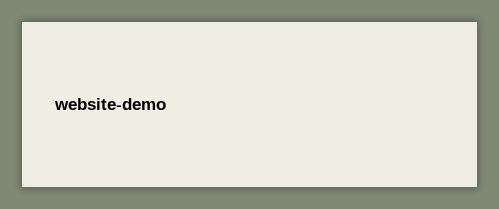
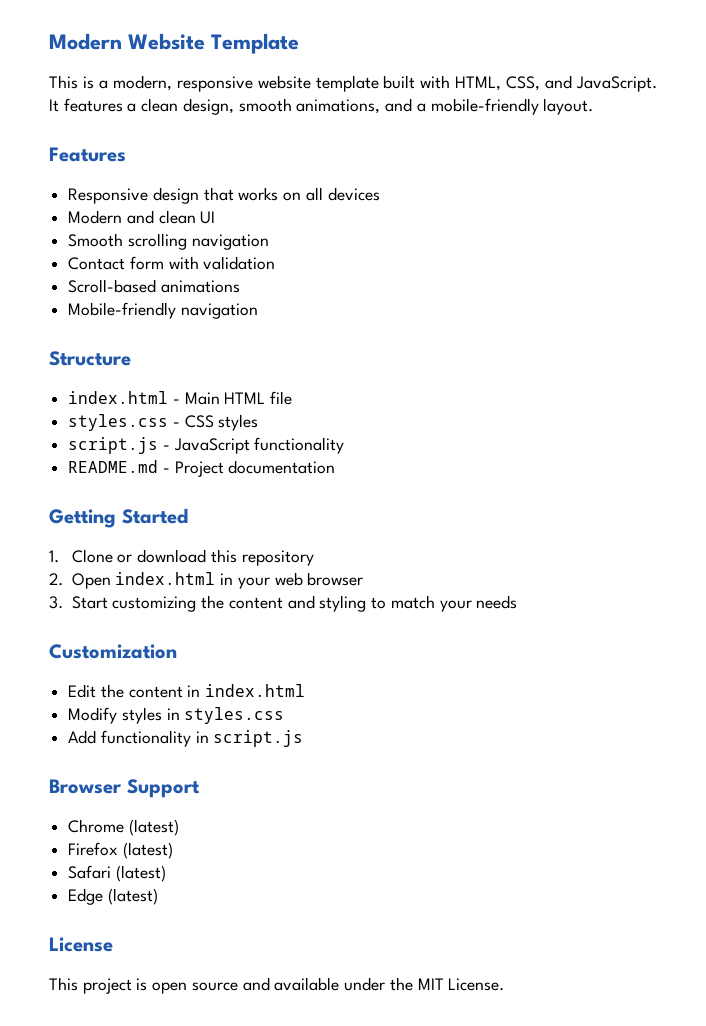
[54,98,166,110] website-demo -> [49,33,299,54] [49,75,658,92] [49,98,594,115] [49,147,126,162] [68,187,380,204] [68,210,216,224] [68,233,269,250] [68,256,276,270] [68,279,240,293] [68,302,258,319] [49,351,131,366] [68,391,293,405] [68,414,259,431] [68,437,345,454] [68,460,336,477] [49,508,188,528] [49,549,314,566] [49,572,364,589] [49,595,518,612] [49,644,177,659] [68,684,306,698] [68,707,285,724] [68,730,304,747] [49,779,200,798] [68,819,179,836] [68,842,173,859] [68,865,166,882] [68,888,158,905] [49,937,113,952] [49,977,505,994] Modern Website Template // This is a modern, responsive website template built with HTML, CSS, and JavaScript. It features a clean design, smooth animations, and a mobile-friendly layout. // Features // Responsive design that works on all devices // Modern and clean UI // Smooth scrolling navigation // Contact form with validation // Scroll-based animations // Mobile-friendly navigation // Structure // index.html - Main HTML file // styles.css - CSS styles // script.js - JavaScript functionality // README.md - Project documentation // Getting Started // 1. Clone or download this repository // 2. Open index.html in your web browser // 3. Start customizing the content and styling to match your needs // Customization // Edit the content in index.html // Modify styles in styles.css // Add functionality in script.js // Browser Support // Chrome (latest) // Firefox (latest) // Safari (latest) // Edge (latest) // License // This project is open source and available under the MIT License.

